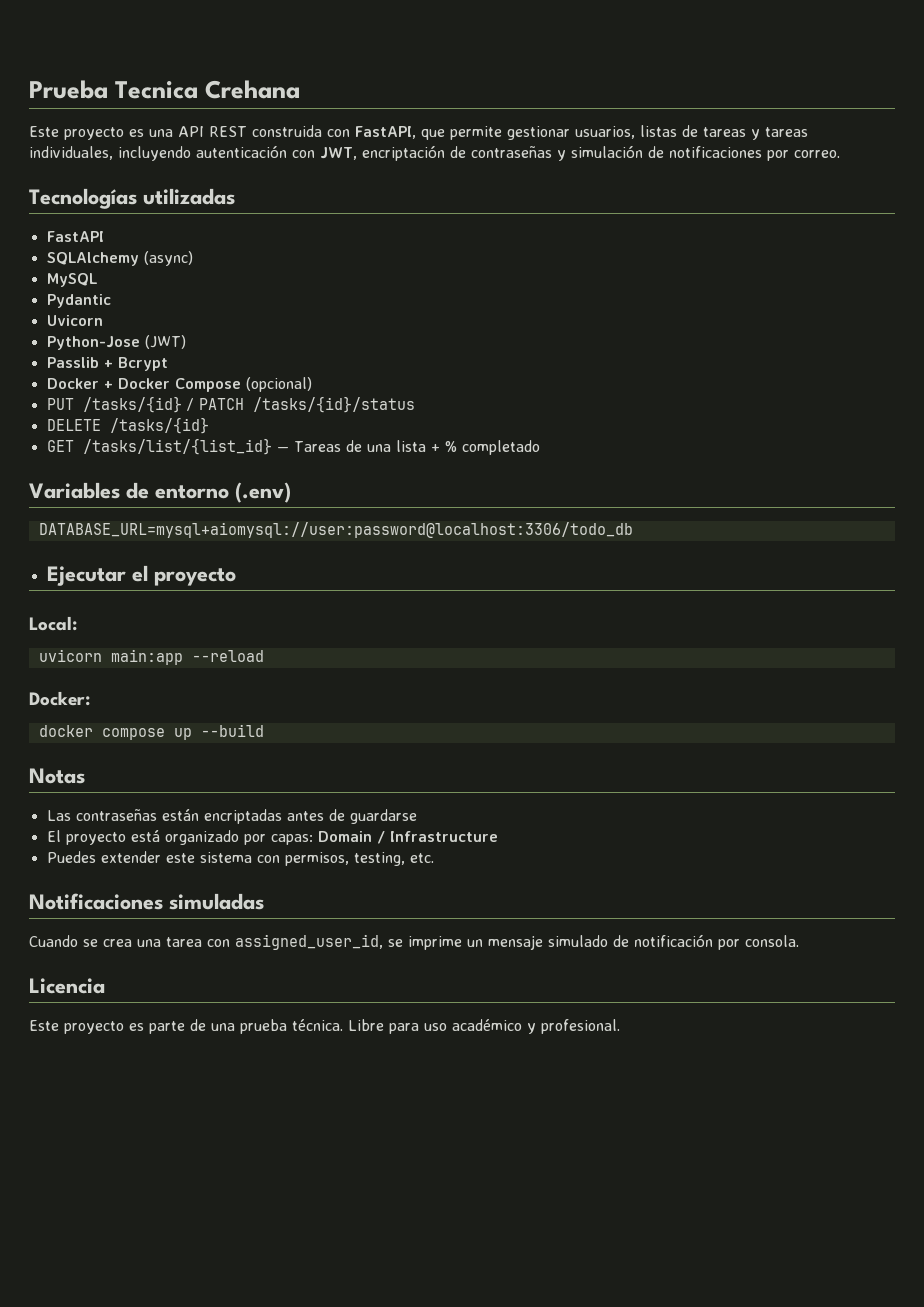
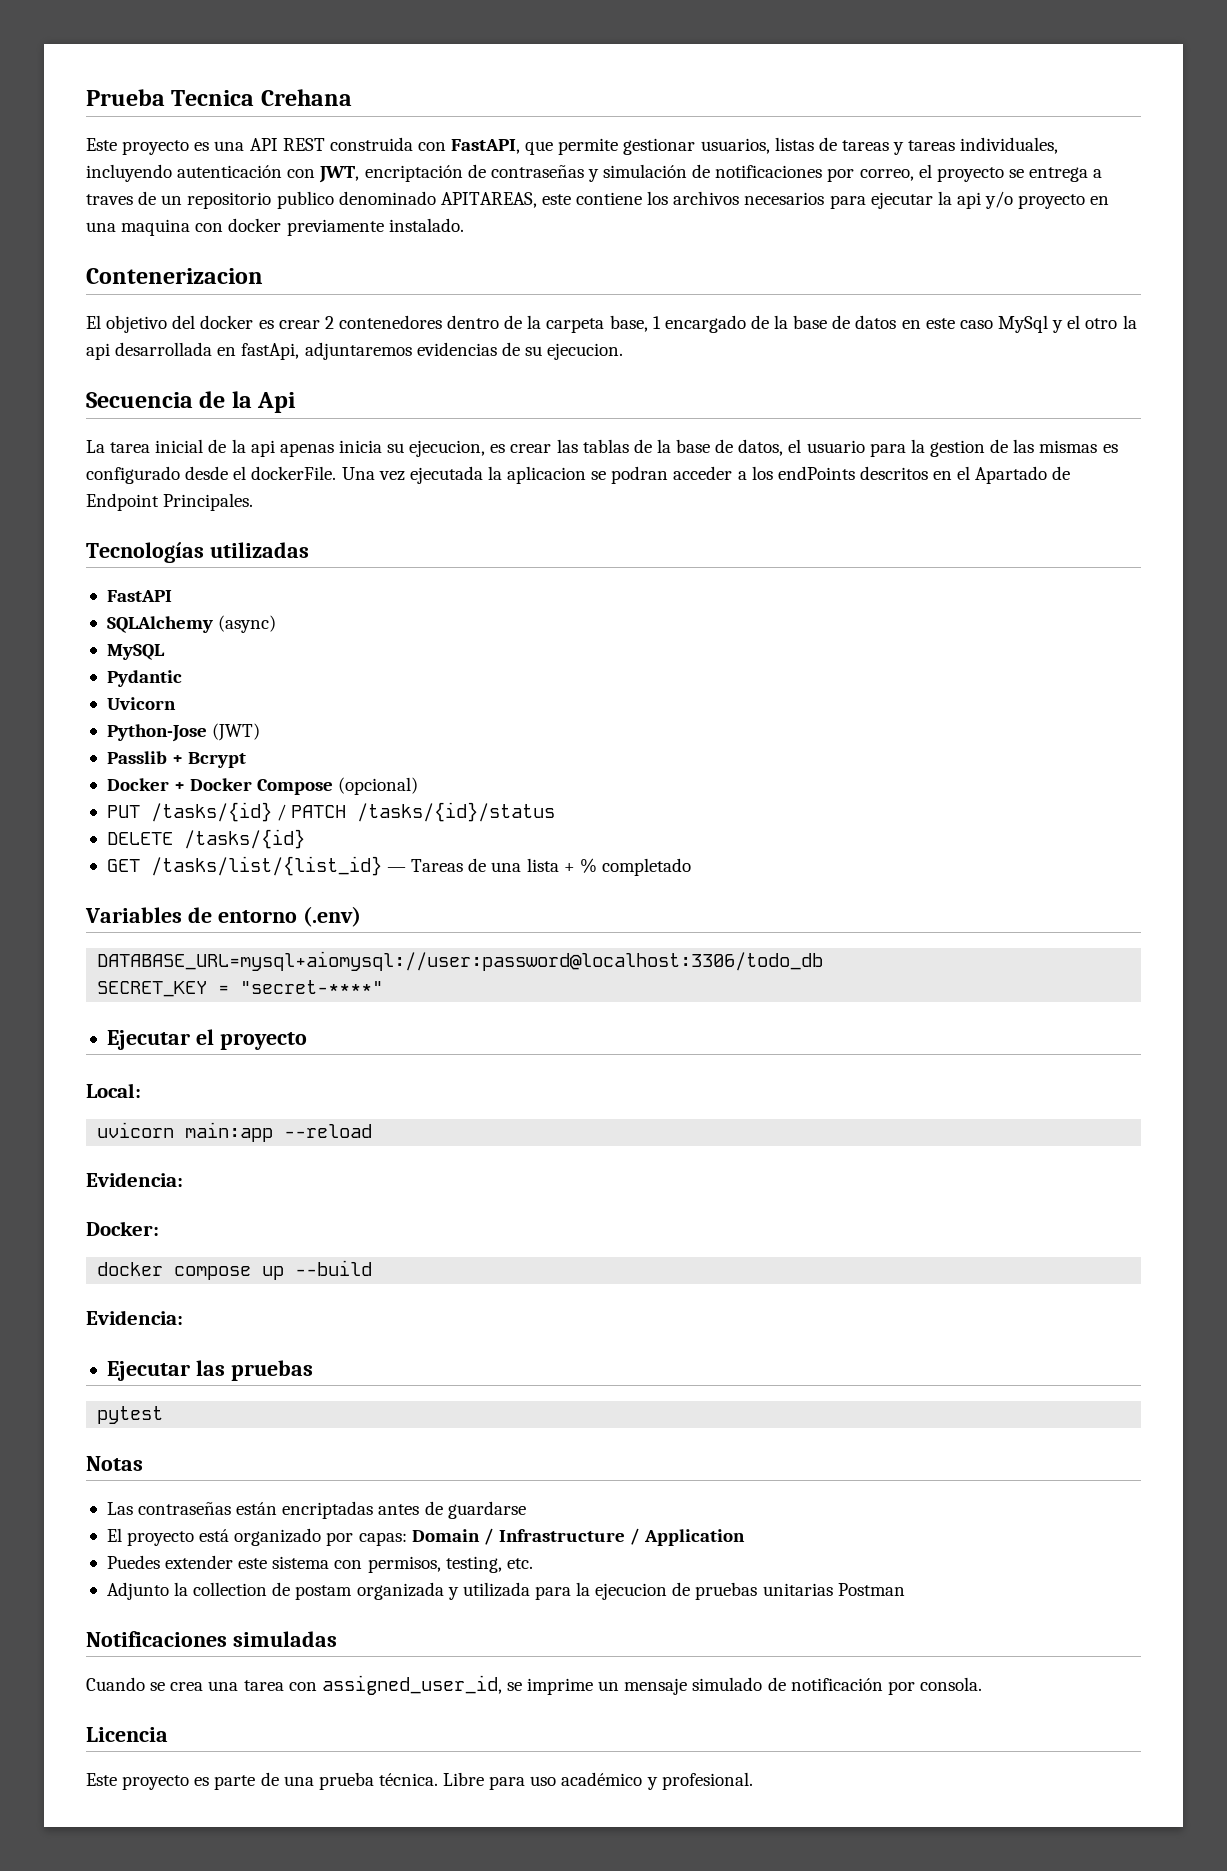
[794,150,840,158] correo. -> [859,164,1103,182] [86,191,1110,209] [86,218,464,236] [86,268,263,284] [86,315,1137,333] [86,342,624,360] [86,391,297,413] [86,439,1118,457] [86,466,1071,484] [86,493,254,511] correo, el proyecto se entrega a traves de un repositorio publico denominado APITAREAS, este contiene los archivos necesarios para ejecutar la api y/o proyecto en una maquina con docker previamente instalado. // Contenerizacion // El objetivo del docker es crear 2 contenedores dentro de la carpeta base, 1 encargado de la base de datos en este caso MySql y el otro la api desarrollada en fastApi, adjuntaremos evidencias de su ejecucion. // Secuencia de la Api // La tarea inicial de la api apenas inicia su ejecucion, es crear las tablas de la base de datos, el usuario para la gestion de las mismas es configurado desde el dockerFile. Una vez ejecutada la aplicacion se podran acceder a los endPoints descritos en el Apartado de Endpoint Principales.
(633, 530) none -> [97,980,384,997] // SECRET_KEY = "secret-****"
(264, 656) none -> [86,1172,183,1187] // Evidencia:
(264, 730) none -> [86,1310,183,1325] [106,1360,313,1381] [97,1406,164,1424] // Evidencia: // Ejecutar las pruebas // pytest
(498, 836) none -> [630,1528,746,1546] / Application
(434, 858) none -> [106,1582,905,1600] // Adjunto la collection de postam organizada y utilizada para la ejecucion de pruebas unitarias Postman

